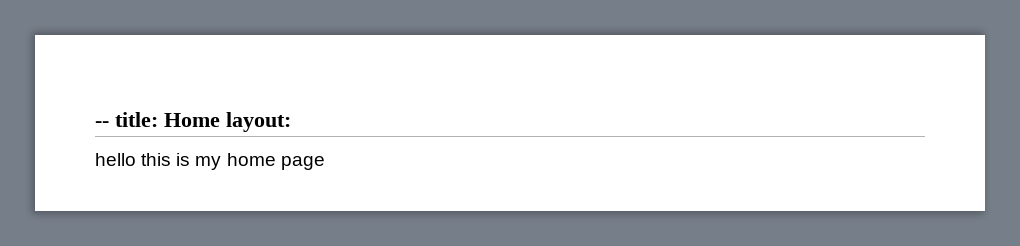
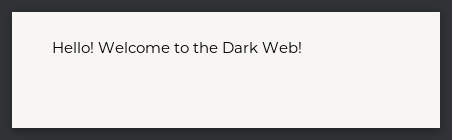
[95,112,291,132] [95,153,325,170] -- title: Home layout: // hello this is my home page -> [52,42,303,53] Hello! Welcome to the Dark Web!

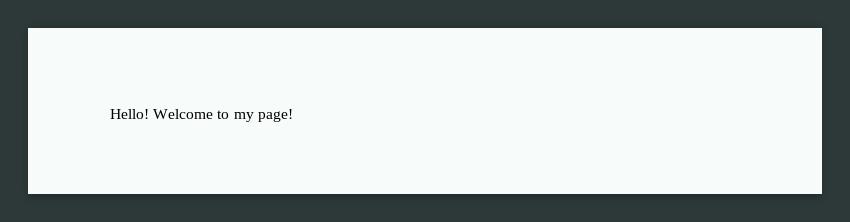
[193,42,303,53] the Dark Web! -> [233,109,293,122] my page!

